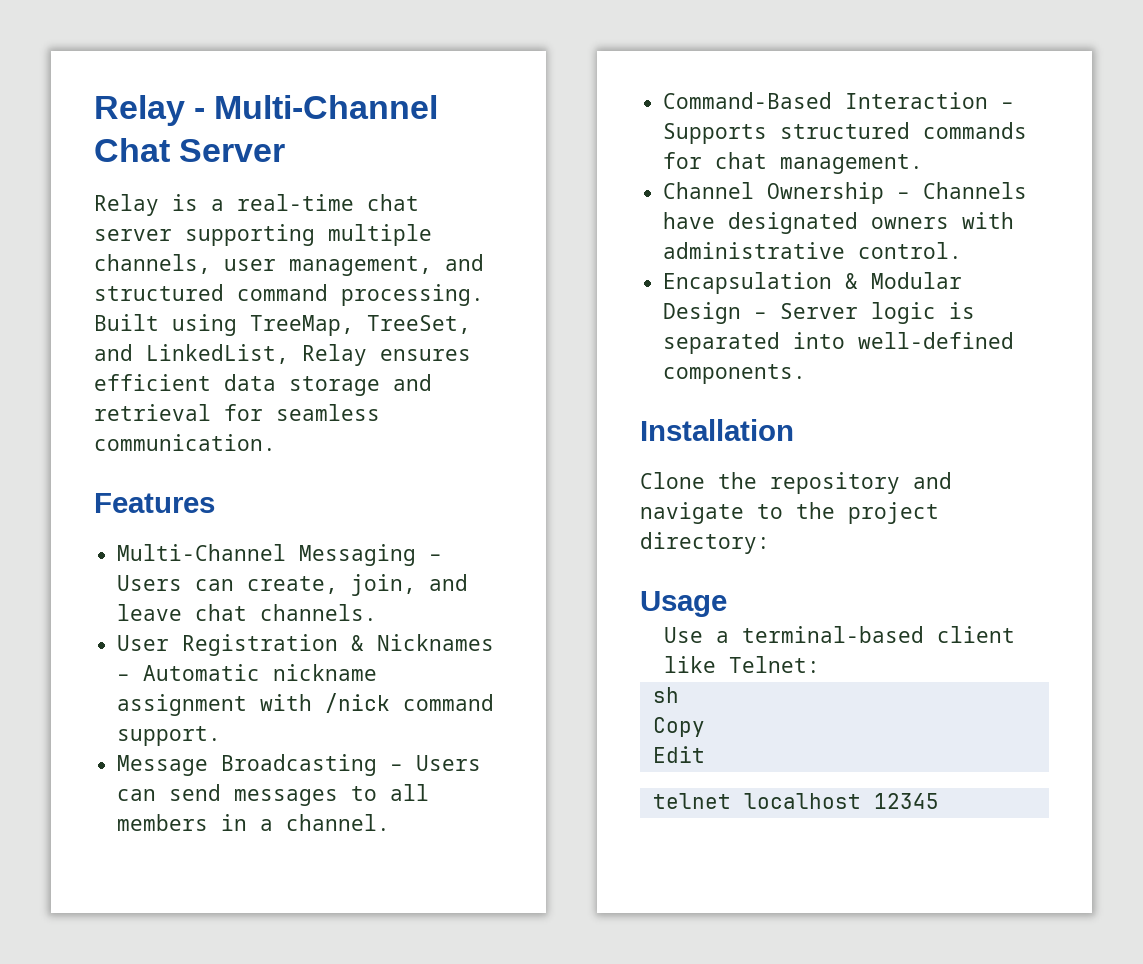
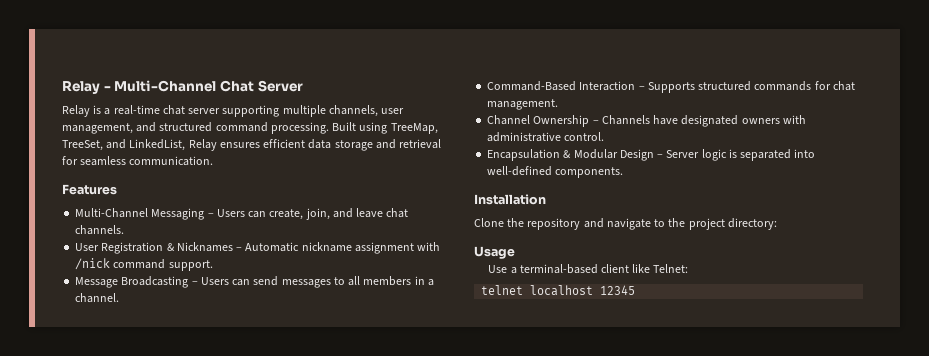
[652,687,679,703] [652,717,705,737] [652,746,705,763] // sh // Copy // Edit -> (689, 268) none

